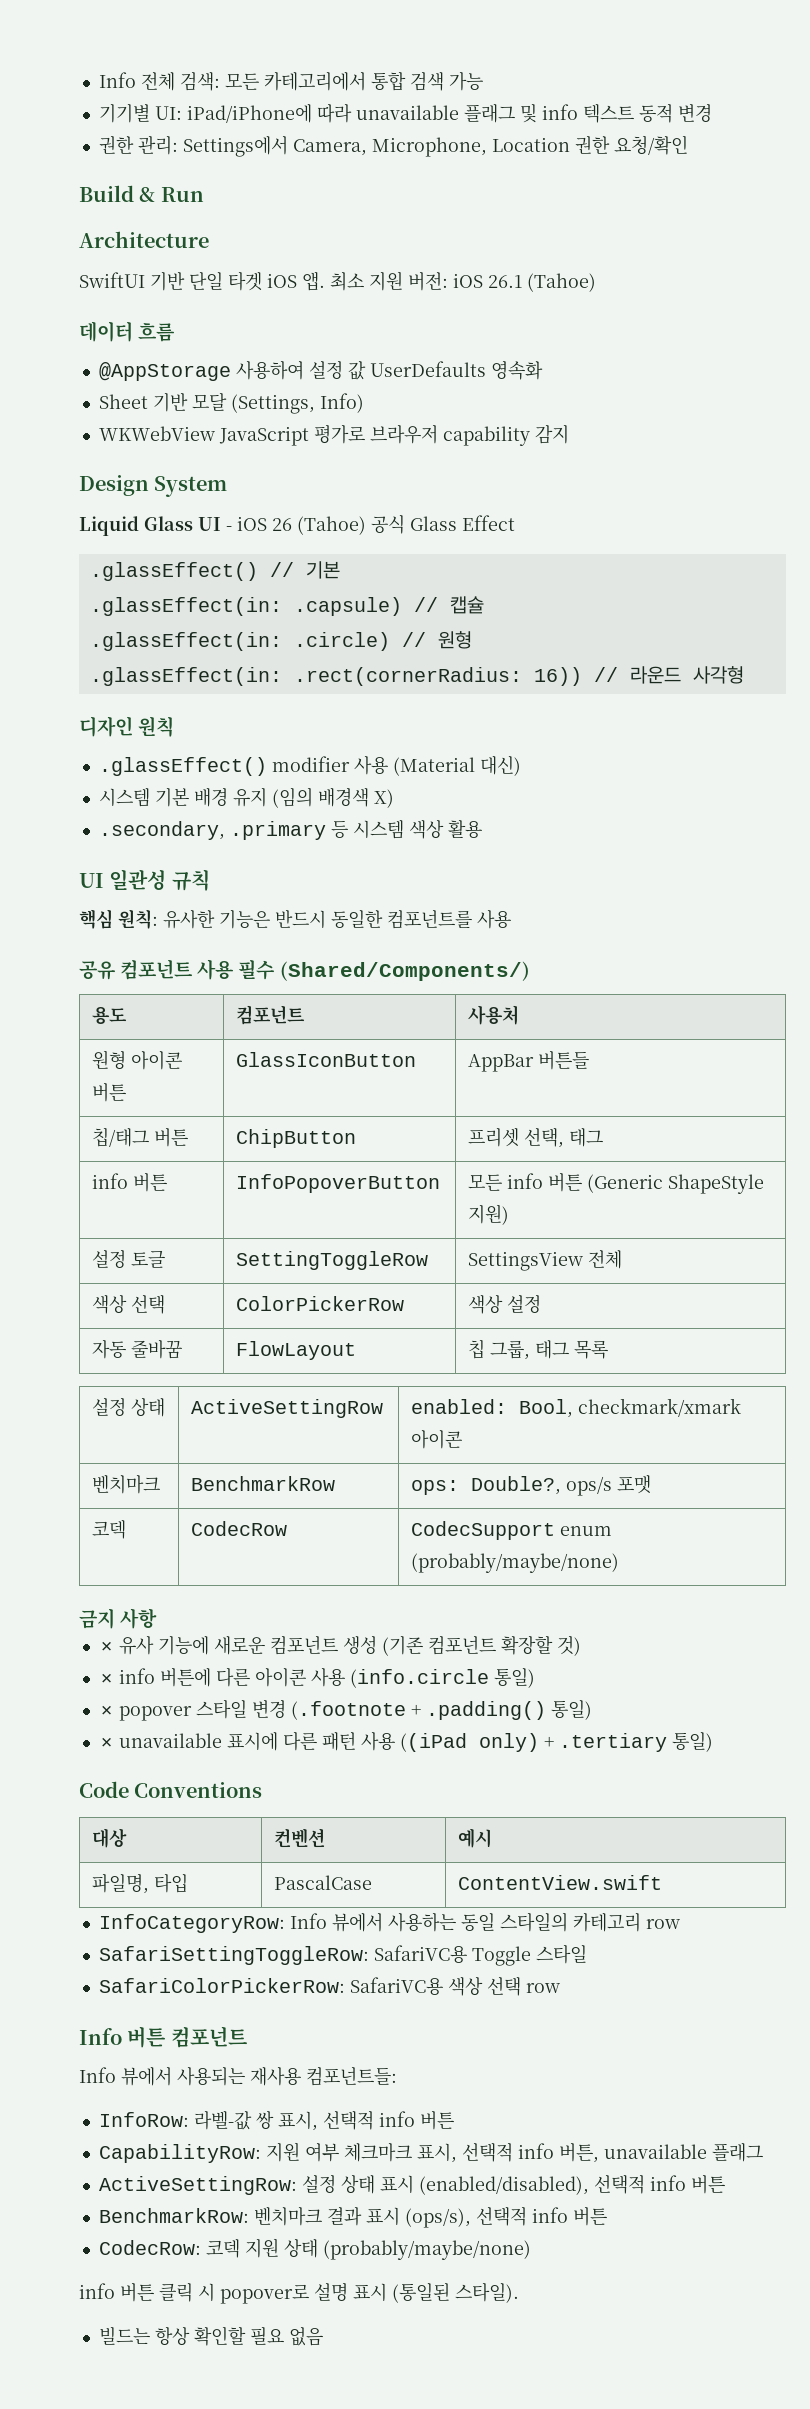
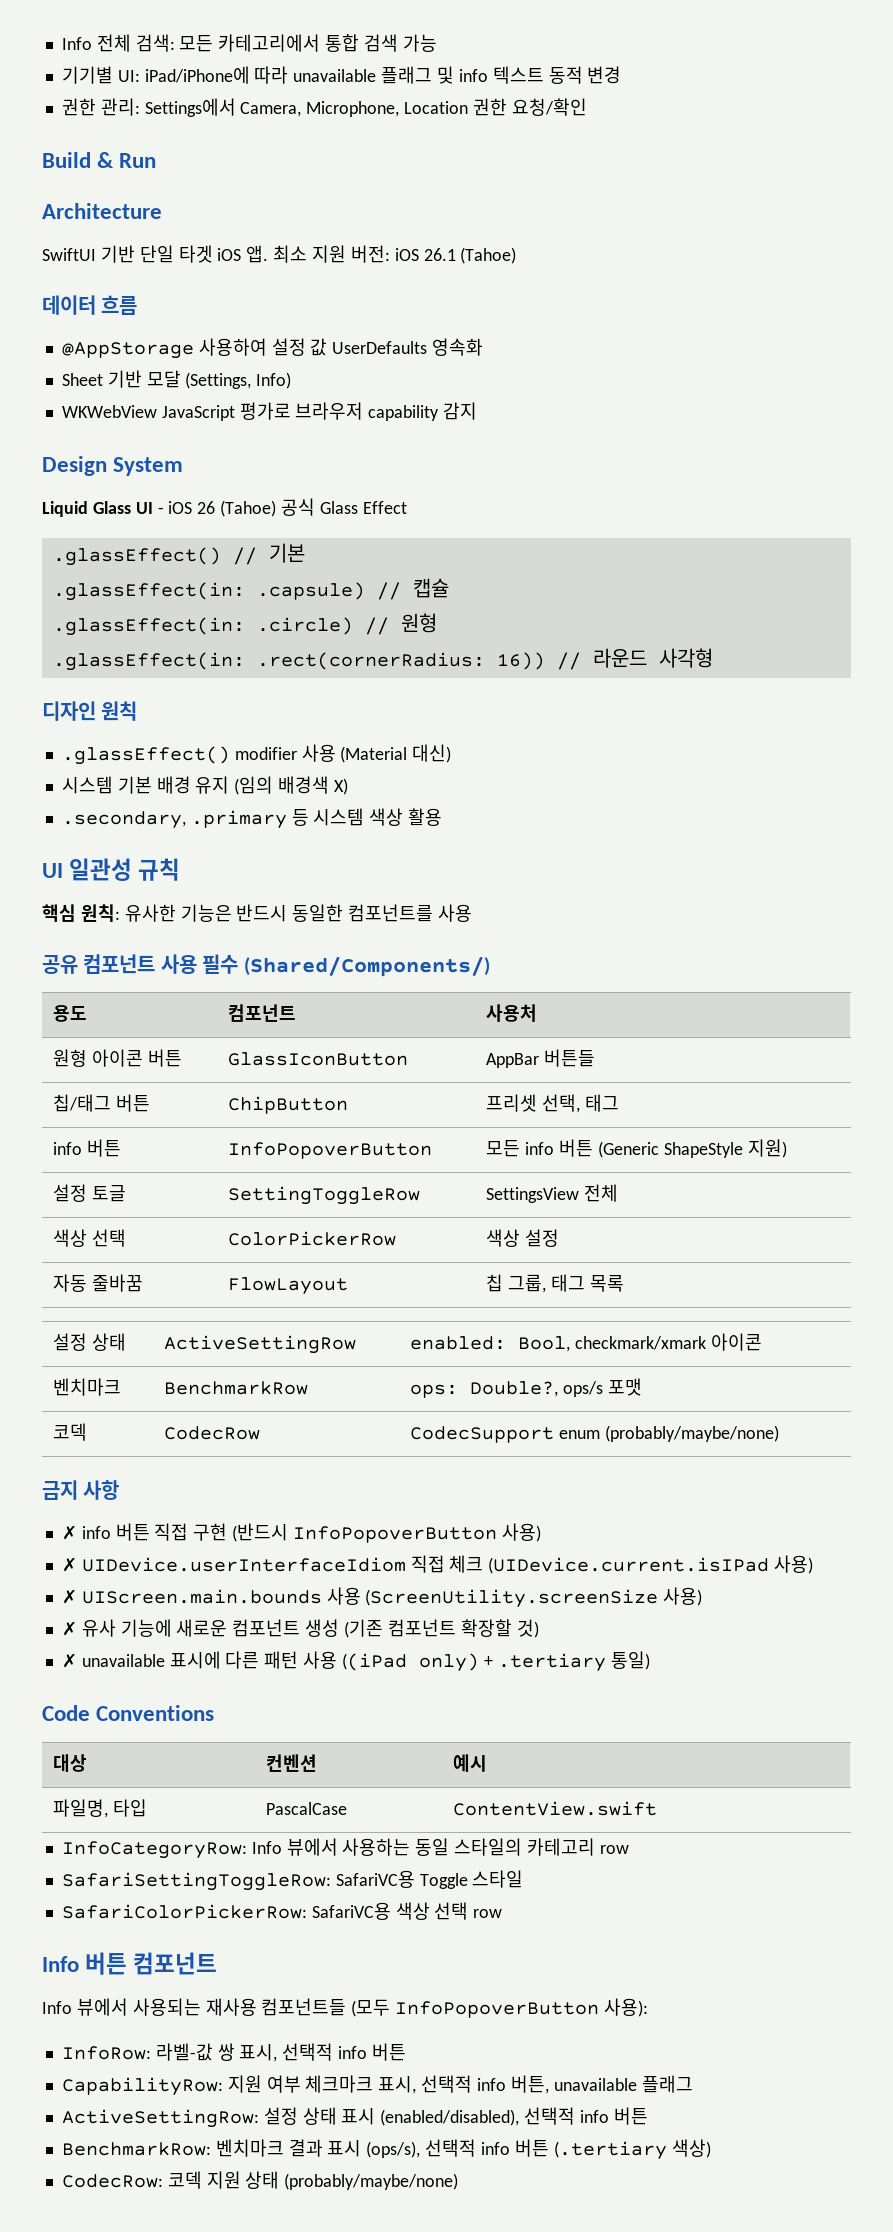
(158, 1618) none -> [61,1523,541,1543] [61,1555,814,1574] [61,1587,703,1608] // ✗ info 버튼 직접 구현 (반드시 InfoPopoverButton 사용) // ✗ UIDevice.userInterfaceIdiom 직접 체크 (UIDevice.current.isIPad 사용) // ✗ UIScreen.main.bounds 사용 (ScreenUtility.screenSize 사용)
[98,1667,535,1688] [98,1699,592,1721] // ✗ info 버튼에 다른 아이콘 사용 (info.circle 통일) // ✗ popover 스타일 변경 (.footnote + .padding() 통일) -> (539, 1628) none
[306,2067,397,2086] 컴포넌트들: -> [261,1998,649,2018] 컴포넌트들 (모두 InfoPopoverButton 사용):
(607, 2216) none -> [553,2139,711,2160] (.tertiary 색상)
[79,2282,519,2304] [98,2326,323,2346] // info 버튼 클릭 시 popover로 설명 표시 (통일된 스타일). // 빌드는 항상 확인할 필요 없음 -> (459, 2181) none

